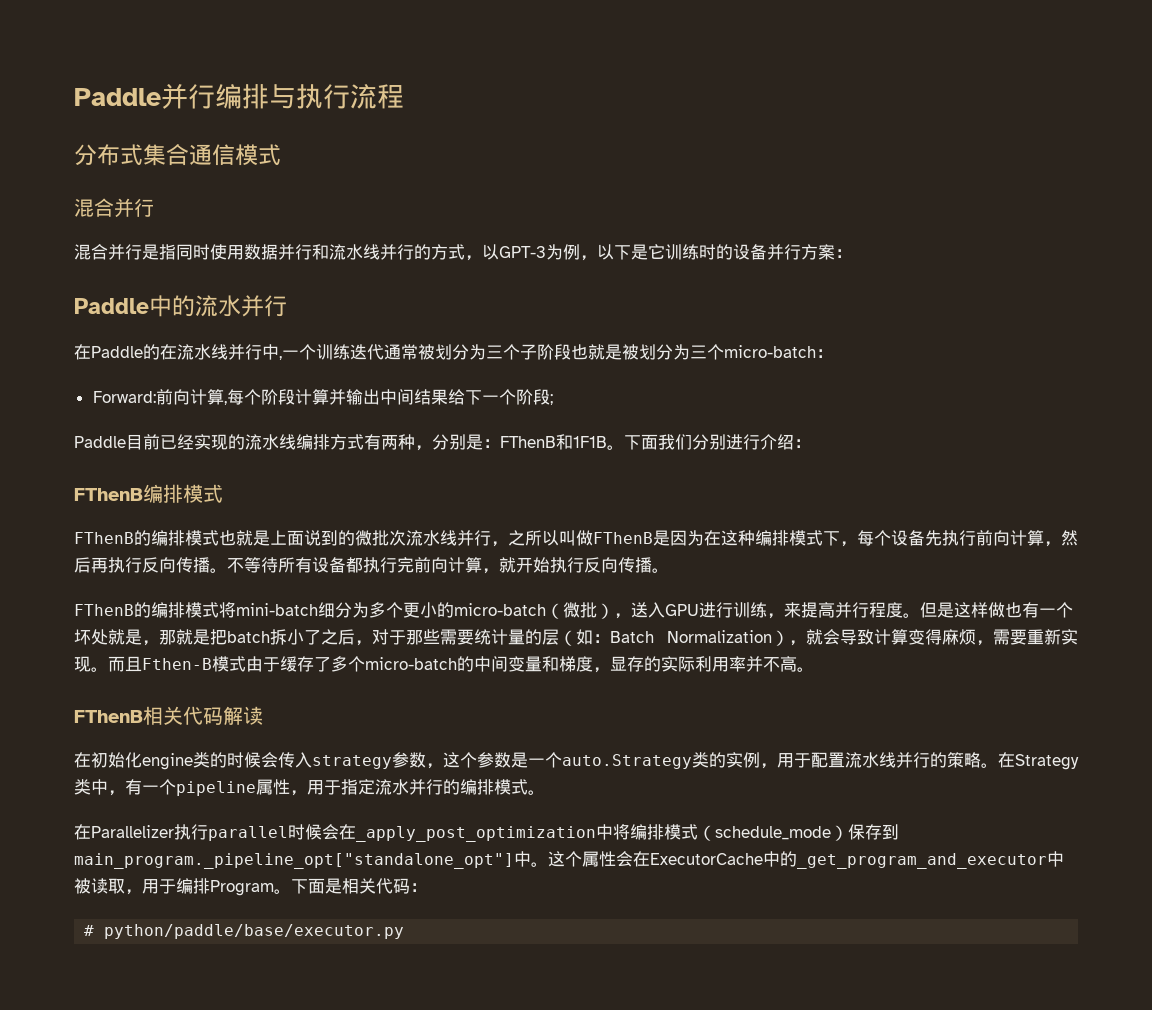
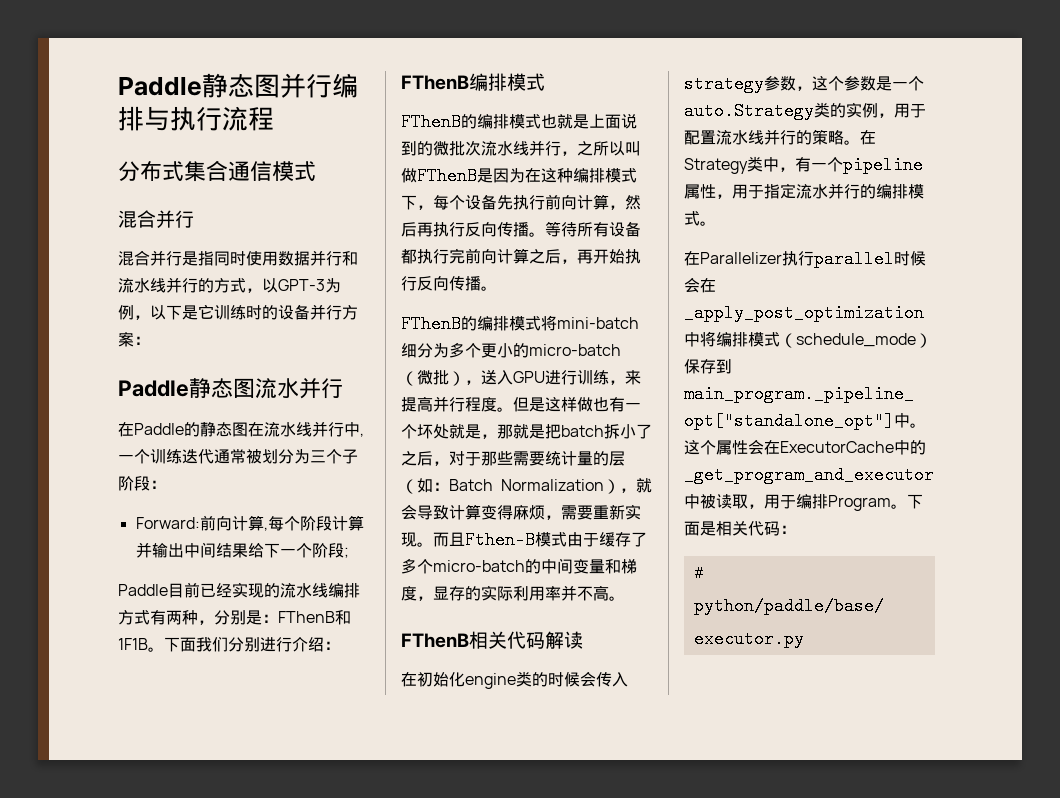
[74,88,161,106] Paddle -> [118,73,280,98] Paddle静态图
[149,295,195,317] 中的 -> [189,378,255,398] 静态图
(160, 352) none -> [200,421,248,437] 静态图
[571,344,816,360] 也就是被划分为三个micro-batch -> (150, 483) none
[227,558,244,573] 不 -> (545, 234) none
[482,557,516,574] ，就 -> [529,249,593,264] 之后，再

